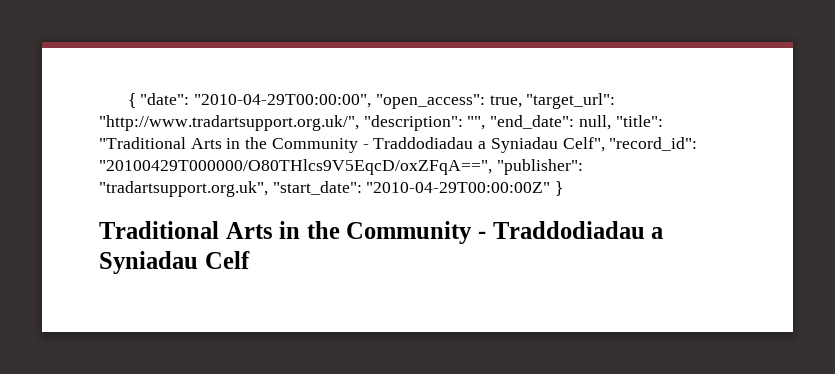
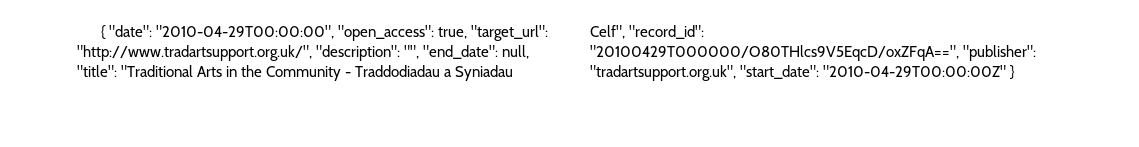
[99,221,664,244] [99,251,250,274] // Traditional Arts in the Community - Traddodiadau a Syniadau Celf -> (1016, 72) none

